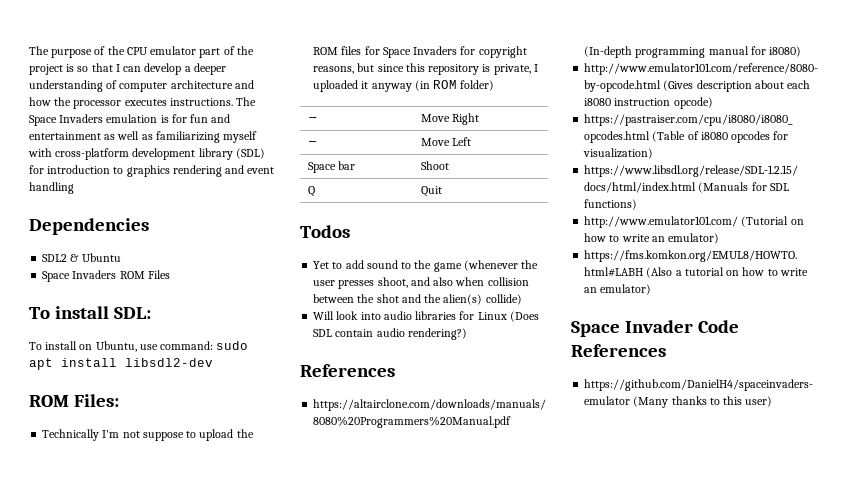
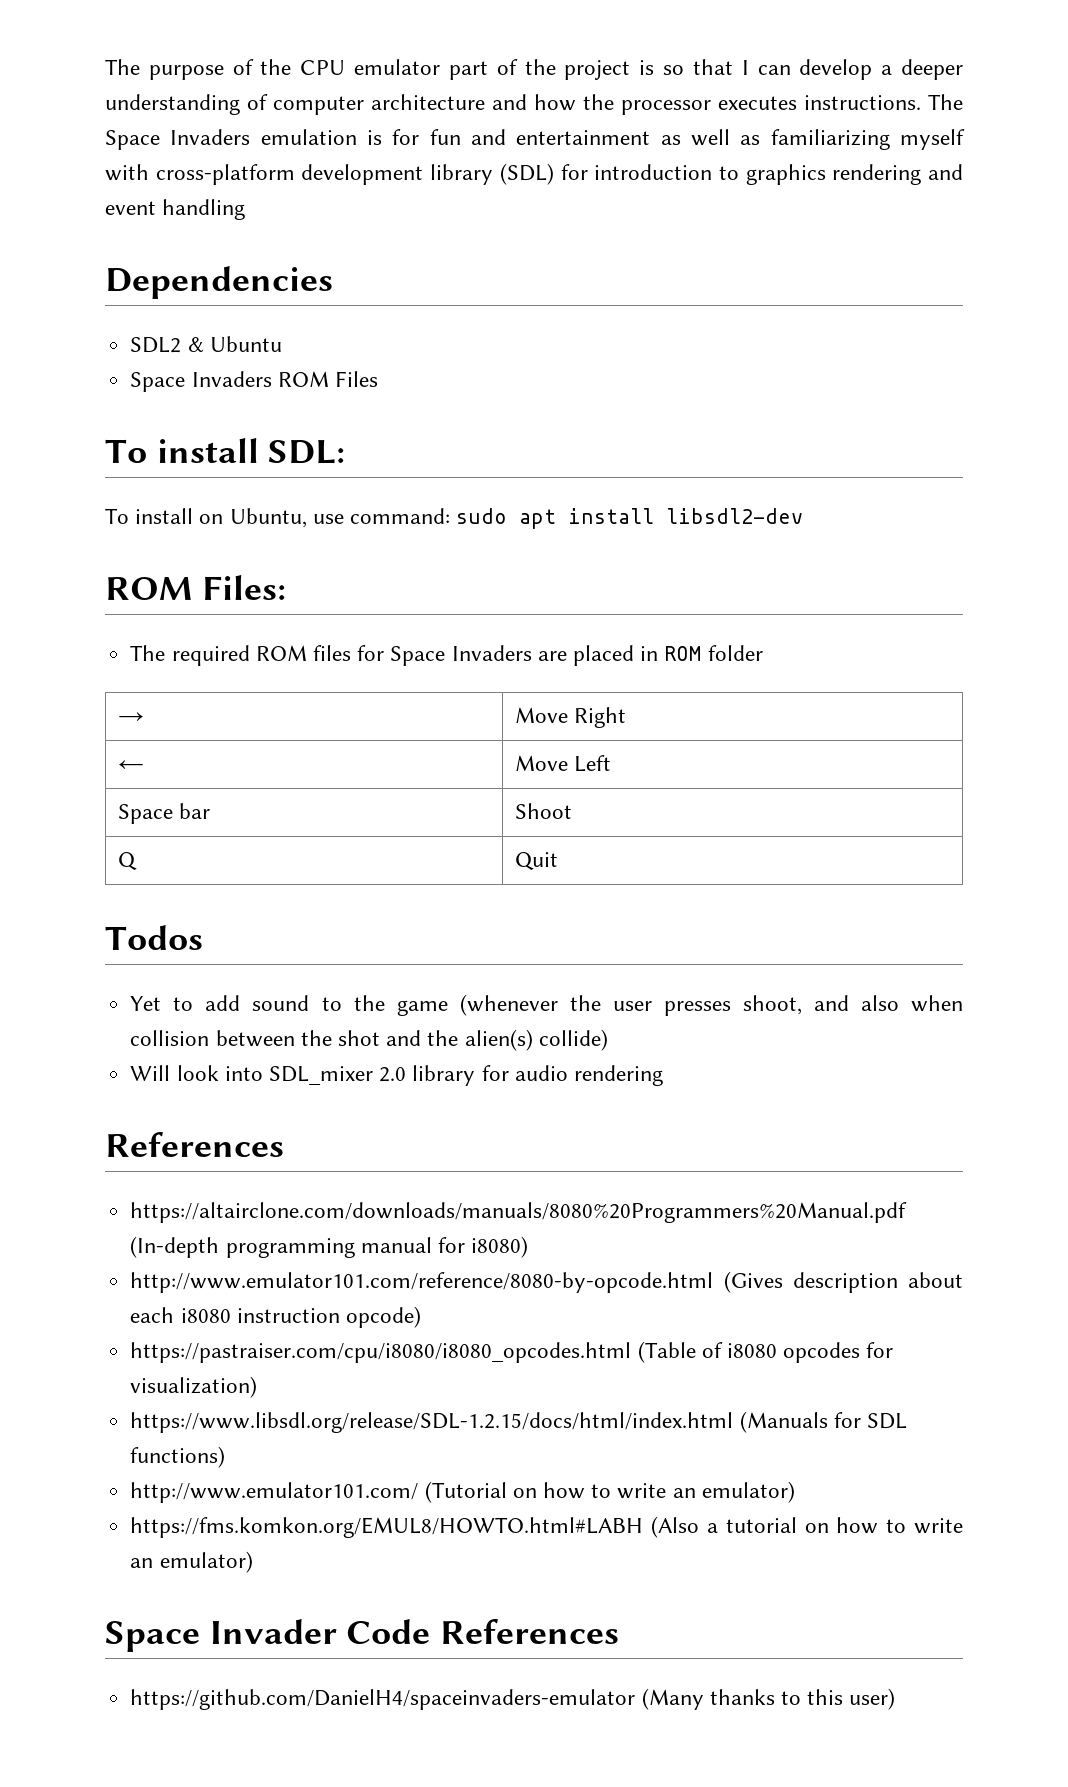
[42,429,254,441] Technically I'm not suppose to upload the -> [130,645,250,666] The required
[460,46,527,58] [313,63,538,75] [313,80,495,92] for copyright reasons, but since this repository is private, I uploaded it anyway (in ROM folder) -> [537,645,763,666] are placed in ROM folder
[383,311,539,322] [313,328,467,340] audio libraries for Linux (Does SDL contain audio rendering?) -> [268,1065,663,1086] SDL_mixer 2.0 library for audio rendering

